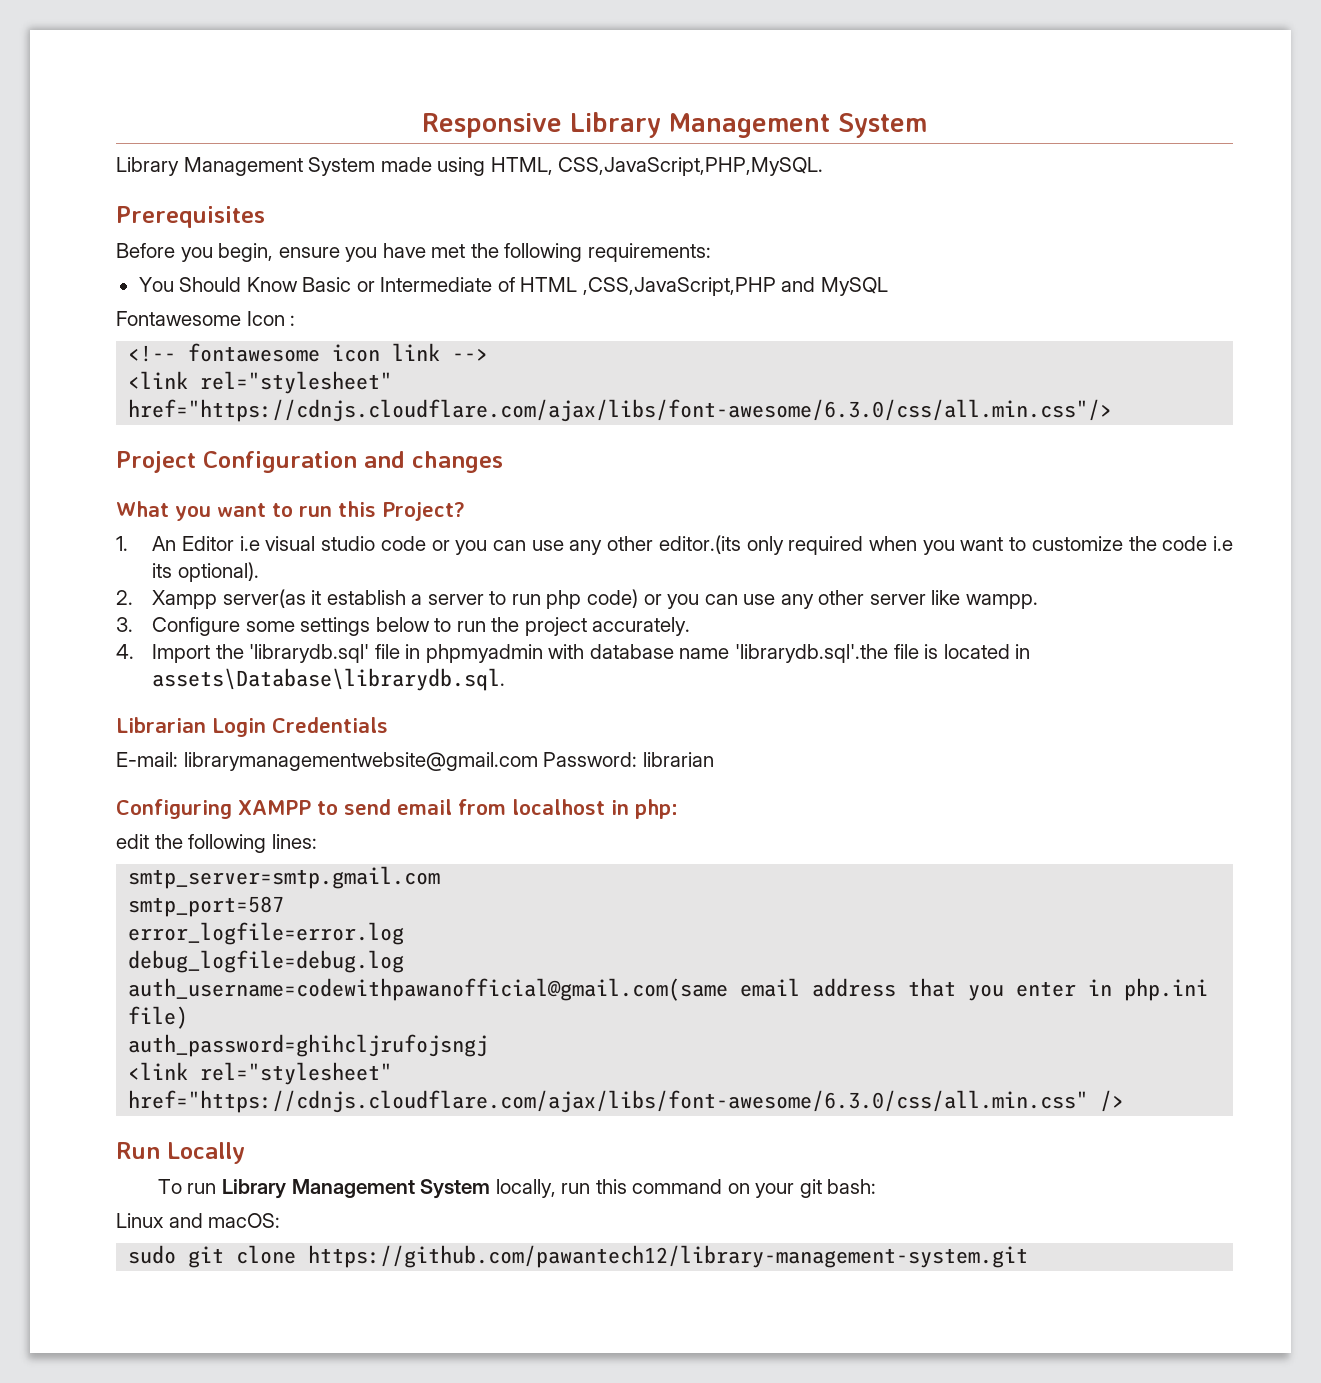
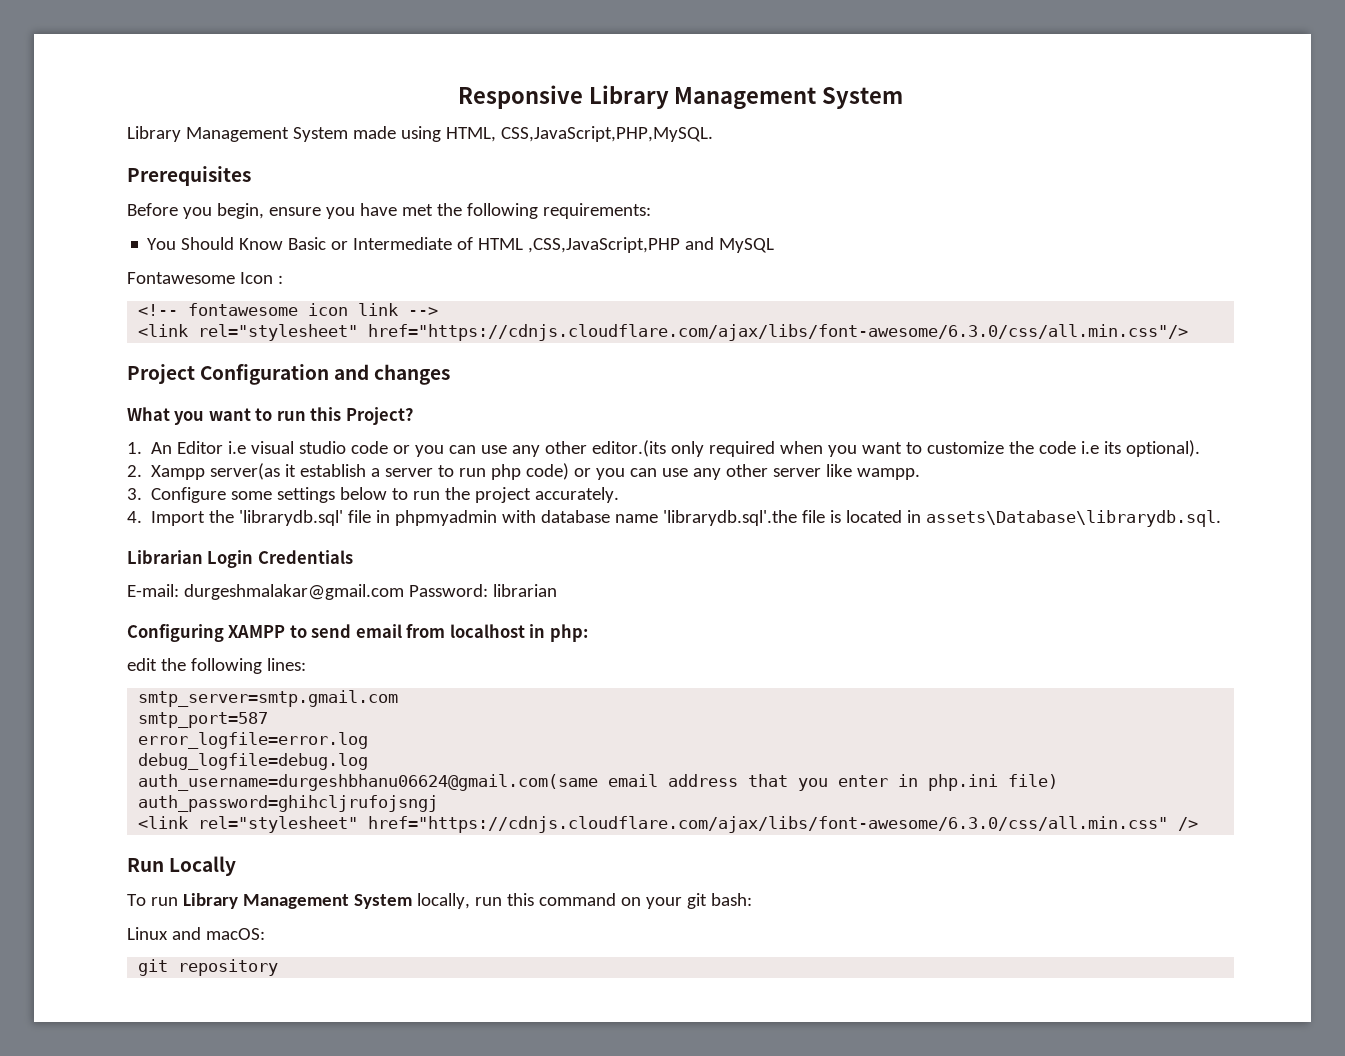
[183,752,538,771] librarymanagementwebsite@gmail.com -> [183,584,404,600] durgeshmalakar@gmail.com
[128,978,729,1001] auth_username=codewithpawanofficial@gmail.com(same -> [138,774,599,791] auth_username=durgeshbhanu06624@gmail.com(same
[128,1245,1029,1268] sudo git clone https://github.com/pawantech12/library-management-system.git -> [138,959,279,976] git repository

